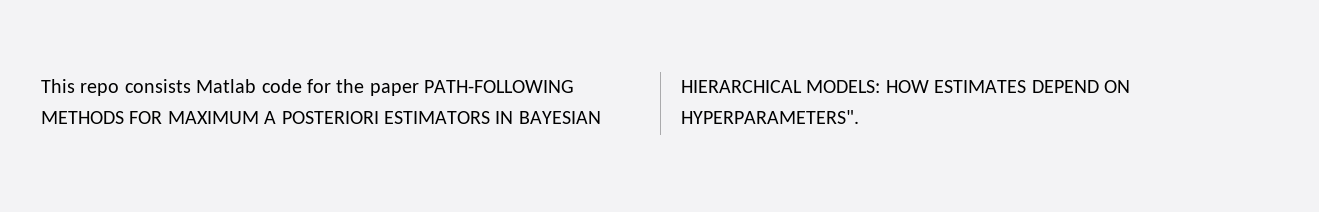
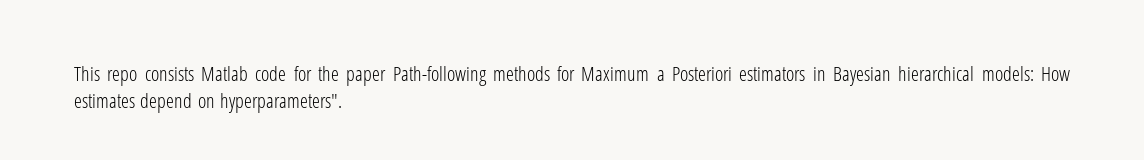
[424,80,575,93] [41,111,601,124] [681,80,1130,93] [681,110,859,124] PATH-FOLLOWING METHODS FOR MAXIMUM A POSTERIORI ESTIMATORS IN BAYESIAN HIERARCHICAL MODELS: HOW ESTIMATES DEPEND ON HYPERPARAMETERS". -> [392,66,1070,86] [74,93,342,113] Path-following methods for Maximum a Posteriori estimators in Bayesian hierarchical models: How estimates depend on hyperparameters".

